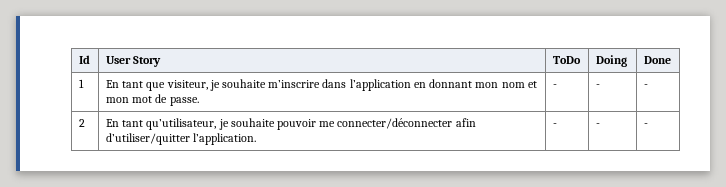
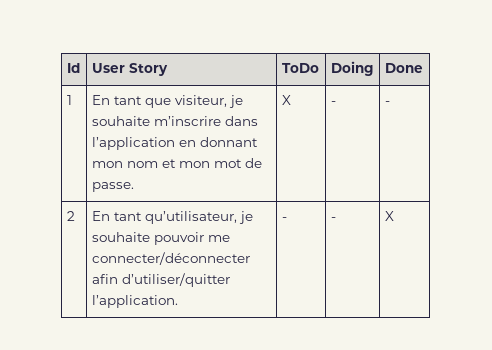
[552,84,557,88] - -> [281,95,291,105] X
[643,123,648,127] - -> [384,211,394,221] X

